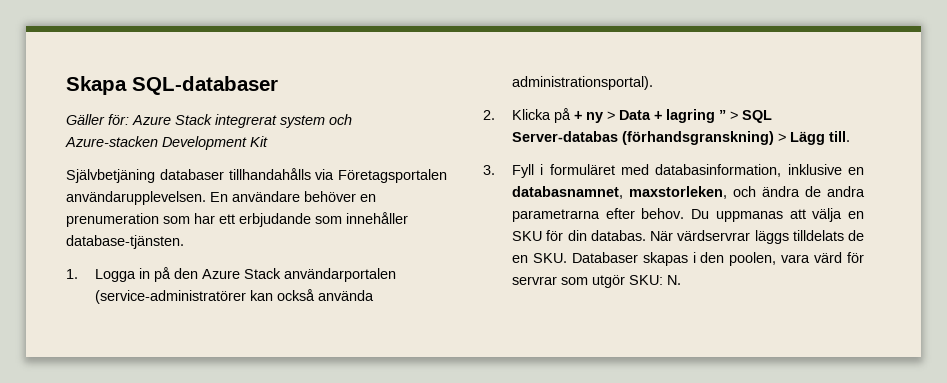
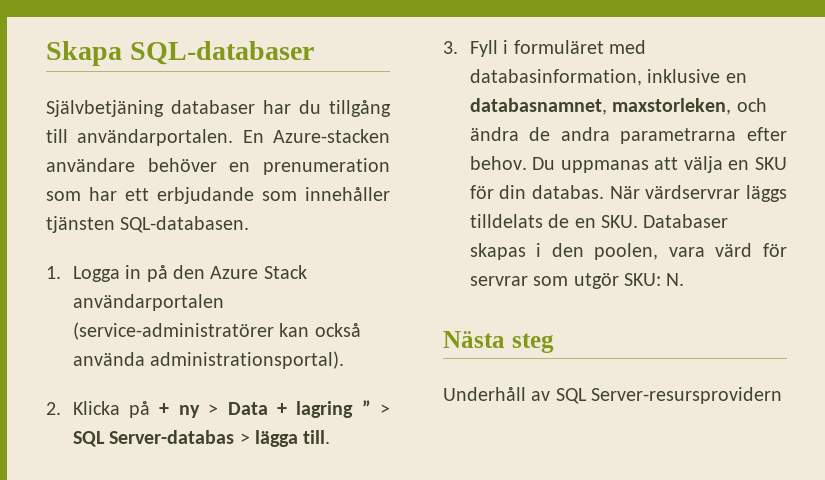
[66,114,352,128] [65,136,268,150] [66,168,447,183] [66,191,228,205] Gäller för: Azure Stack integrerat system och Azure-stacken Development Kit // Självbetjäning databaser tillhandahålls via Företagsportalen användarupplevelsen. En -> [46,100,391,117] [46,129,390,146] Självbetjäning databaser har du tillgång till användarportalen. En Azure-stacken
[66,235,184,249] database-tjänsten. -> [46,216,250,233] tjänsten SQL-databasen.
[621,131,825,145] (förhandsgranskning) > Lägg -> [239,430,298,447] > lägga
(681, 280) none -> [443,331,554,353] [443,387,783,404] // Nästa steg // Underhåll av SQL Server-resursprovidern

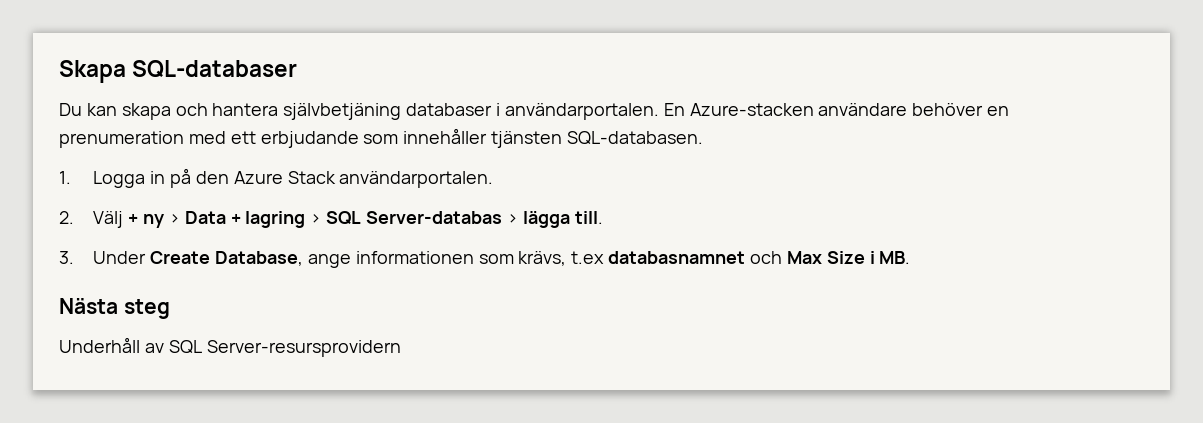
[46,100,391,117] [46,129,68,143] Självbetjäning databaser har du tillgång till -> [59,103,501,120] Du kan skapa och hantera självbetjäning databaser i
[46,187,117,201] som har -> [188,131,226,144] med
[72,294,224,311] [72,322,361,340] [72,351,345,369] användarportalen (service-administratörer kan också använda administrationsportal). -> [339,171,494,188] användarportalen.
[72,401,151,418] Klicka på -> [93,211,124,228] Välj
[361,400,371,415] ” -> (306, 219) none
[469,40,646,57] [469,69,747,86] [469,98,767,115] [469,127,787,144] [469,156,787,173] [469,185,787,202] [469,214,729,228] [469,243,788,260] [469,273,685,289] Fyll i formuläret med databasinformation, inklusive en databasnamnet, maxstorleken, och ändra de andra parametrarna efter behov. Du uppmanas att välja en SKU för din databas. När värdservrar läggs tilldelats de en SKU. Databaser skapas i den poolen, vara värd för servrar som utgör SKU: N. -> [93,251,911,268] Under Create Database, ange informationen som krävs, t.ex databasnamnet och Max Size i MB.

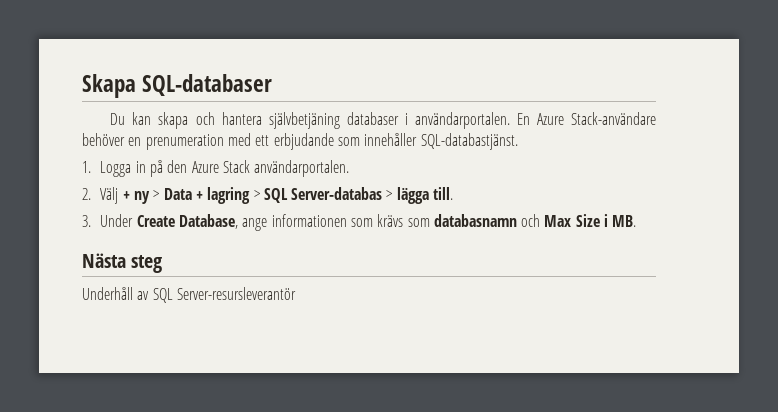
[689,103,908,116] Azure-stacken användare -> [536,112,656,125] Azure Stack-användare
[491,131,704,148] tjänsten SQL-databasen. -> [420,133,518,150] SQL-databastjänst.
[518,251,746,266] krävs, t.ex databasnamnet -> [377,214,517,227] krävs som databasnamn
[206,340,401,357] Server-resursprovidern -> [176,287,296,300] Server-resursleverantör

